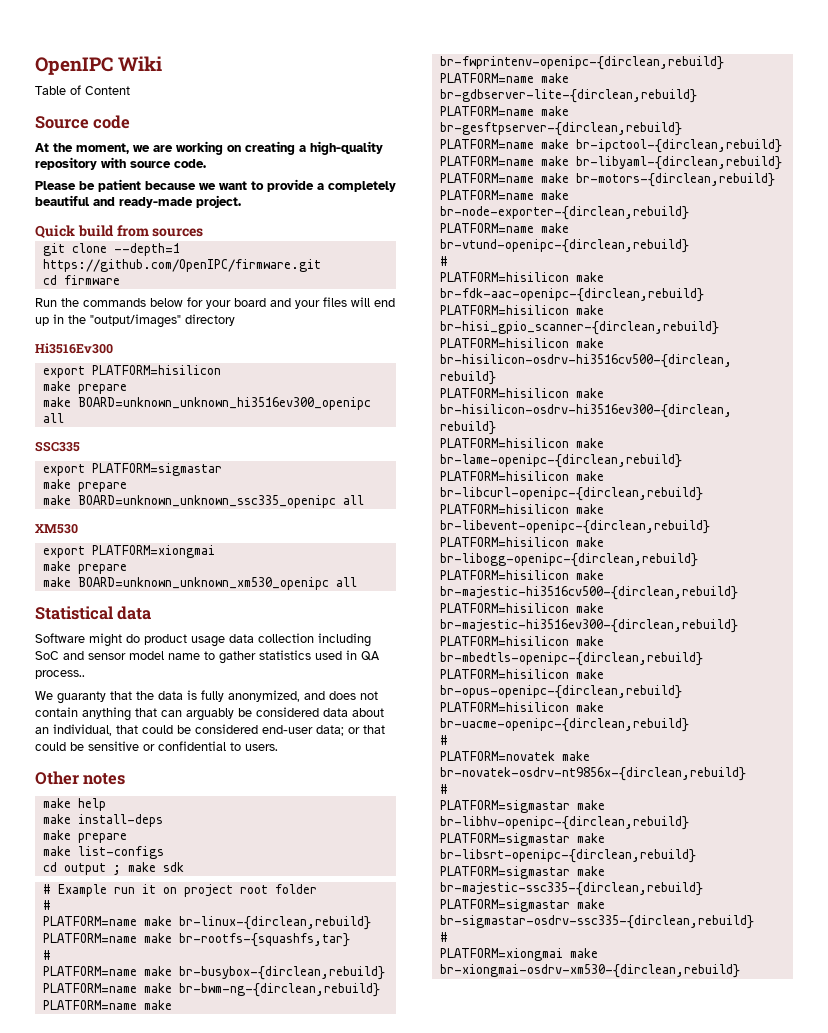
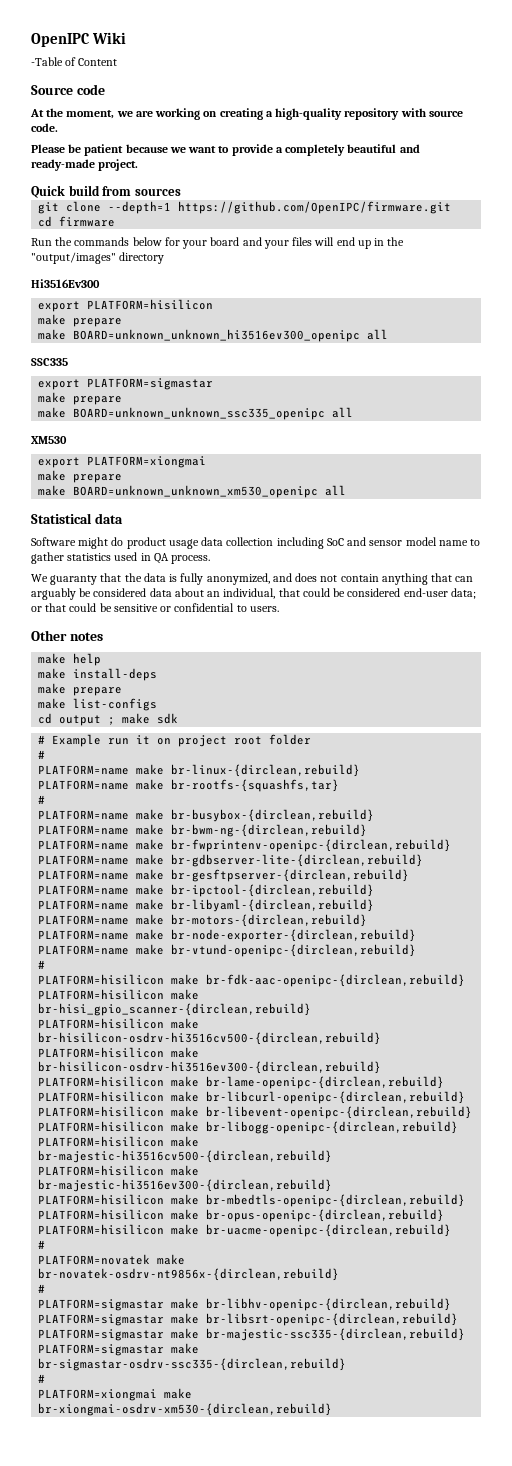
[35,86,66,95] Table -> [31,57,63,66] -Table
[35,670,85,679] process.. -> [171,555,211,564] process.

